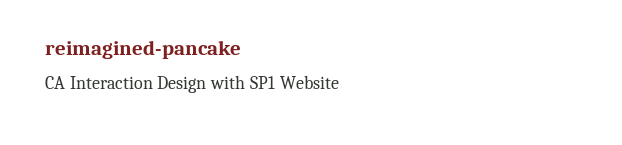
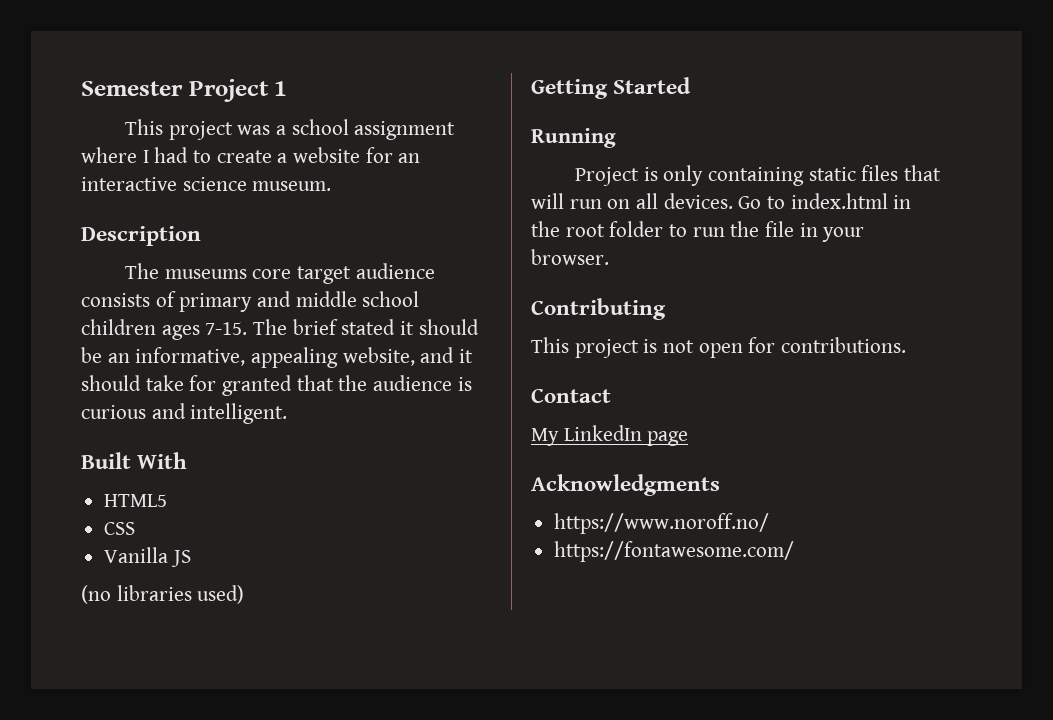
[45,40,241,59] [45,75,339,93] reimagined-pancake // CA Interaction Design with SP1 Website -> [81,79,288,102] [124,119,456,140] [81,147,421,163] [81,177,332,191] [81,226,201,246] [124,263,435,284] [81,291,420,312] [81,319,479,340] [81,347,474,368] [81,375,472,396] [81,403,288,424] [81,452,188,469] [104,494,168,507] [104,522,136,535] [104,547,191,567] [81,585,245,604] [531,77,692,99] [531,128,616,148] [574,165,941,186] [531,193,912,209] [531,221,865,242] [531,249,609,265] [531,298,666,320] [531,337,907,358] [531,388,611,403] [531,425,689,446] [531,474,720,496] [554,513,770,534] [554,541,795,562] Semester Project 1 // This project was a school assignment where I had to create a website for an interactive science museum. // Description // The museums core target audience consists of primary and middle school children ages 7-15. The brief stated it should be an informative, appealing website, and it should take for granted that the audience is curious and intelligent. // Built With // HTML5 // CSS // Vanilla JS // (no libraries used) // Getting Started // Running // Project is only containing static files that will run on all devices. Go to index.html in the root folder to run the file in your browser. // Contributing // This project is not open for contributions. // Contact // My LinkedIn page // Acknowledgments // https://www.noroff.no/ // https://fontawesome.com/

